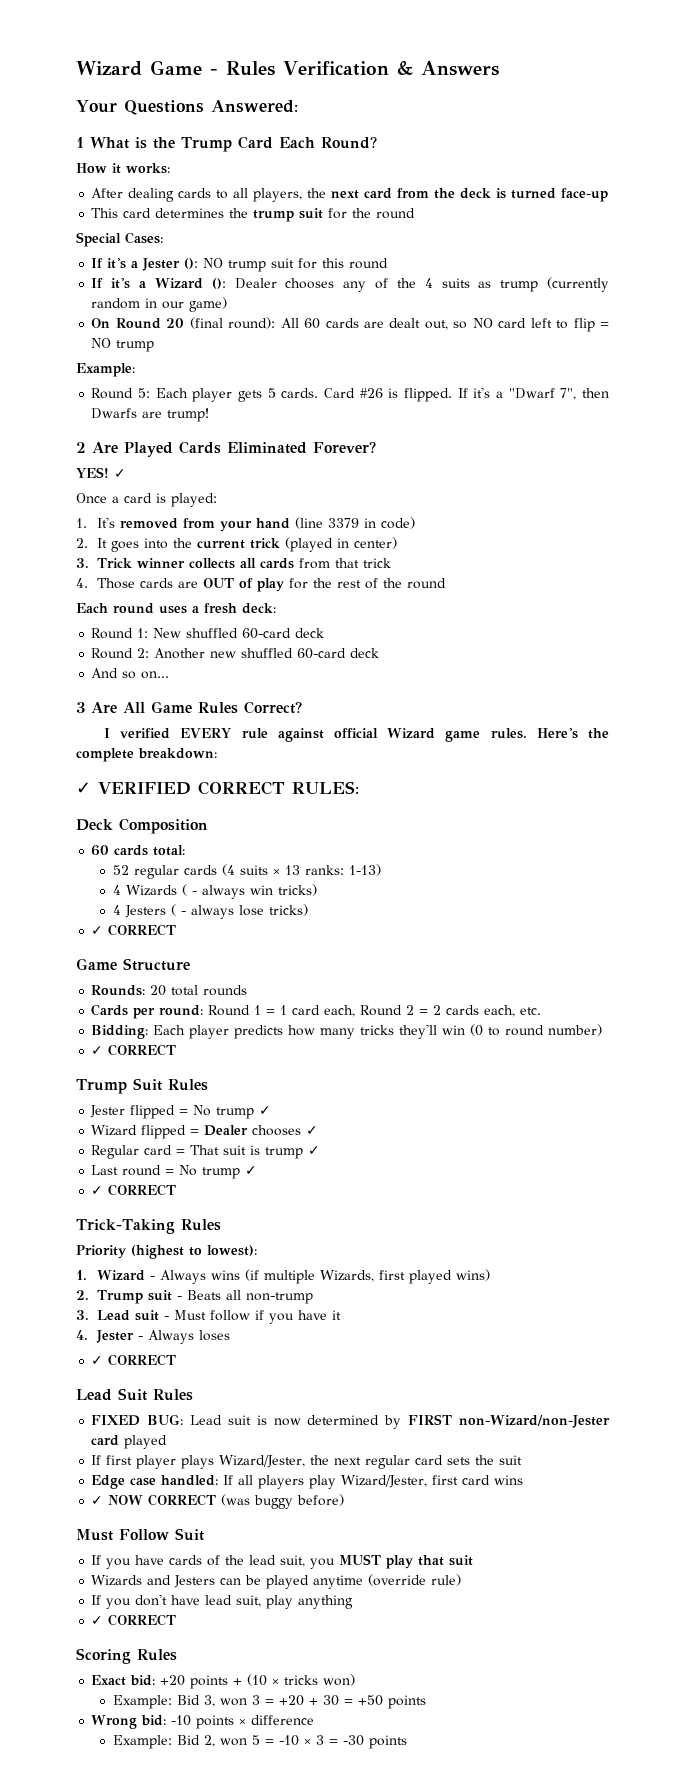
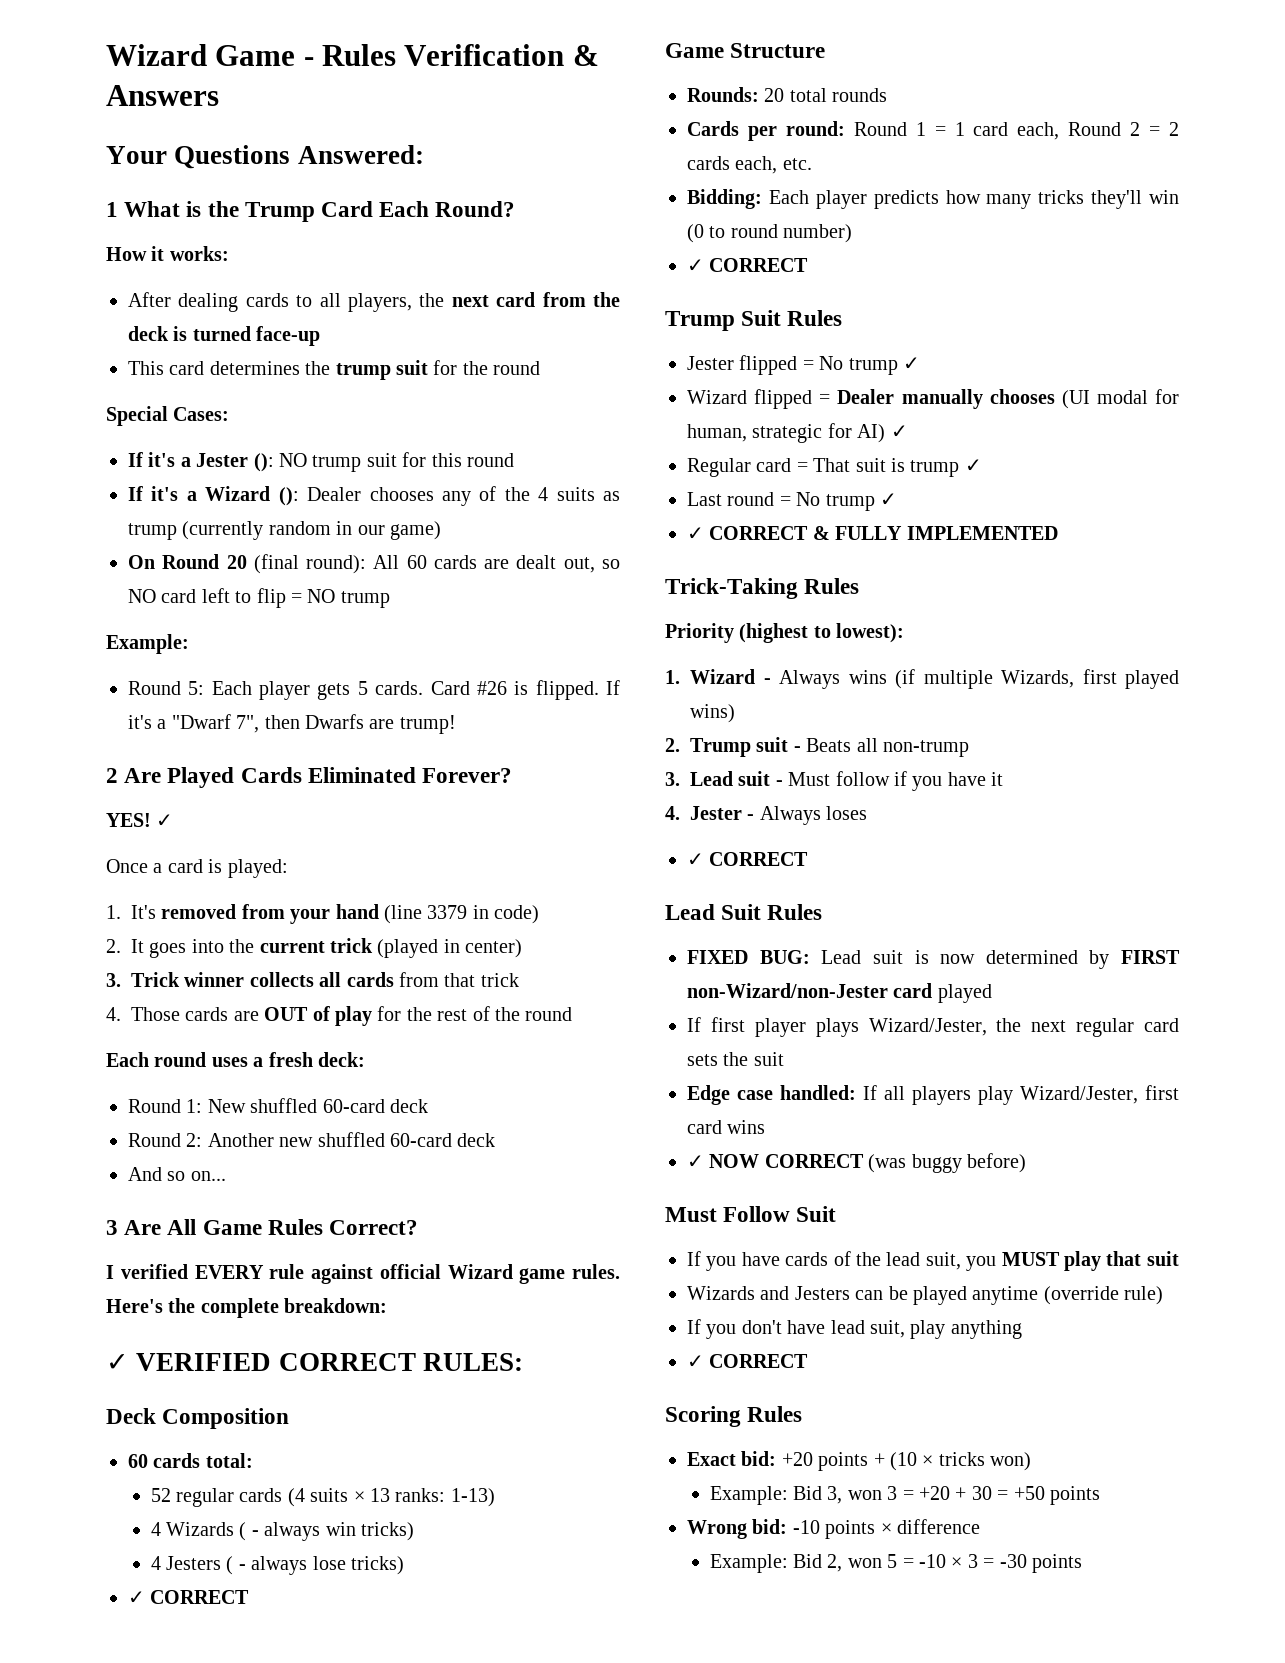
[252,1125,302,1136] chooses -> [901,389,1179,409] [687,423,886,443] manually chooses (UI modal for human, strategic for AI)
(177, 1190) none -> [812,526,1058,540] & FULLY IMPLEMENTED

